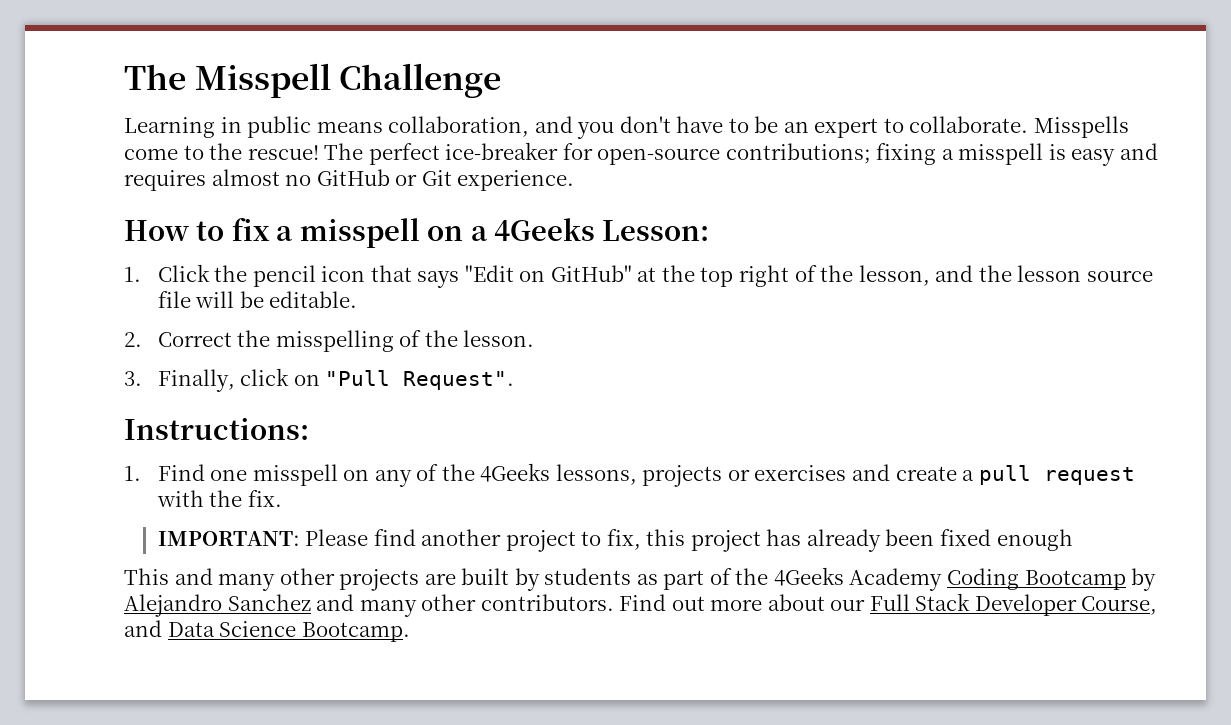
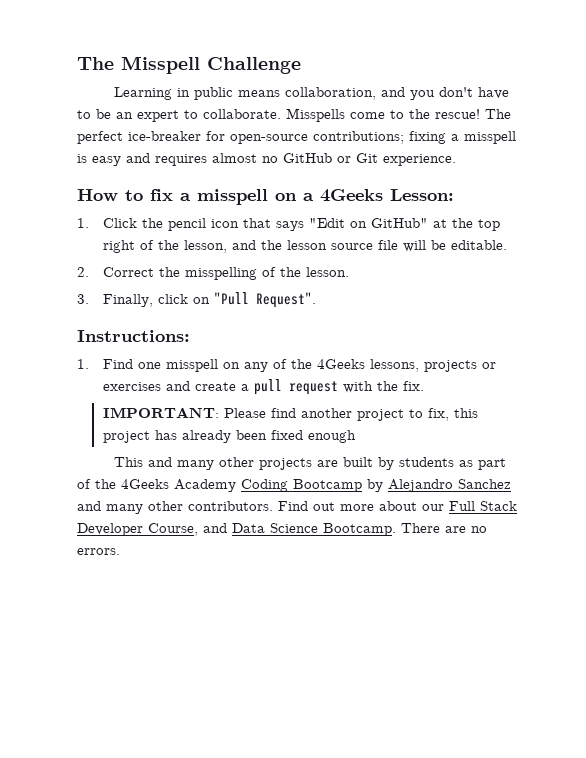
(410, 632) none -> [401,523,487,533] [77,548,120,555] There are no errors.

